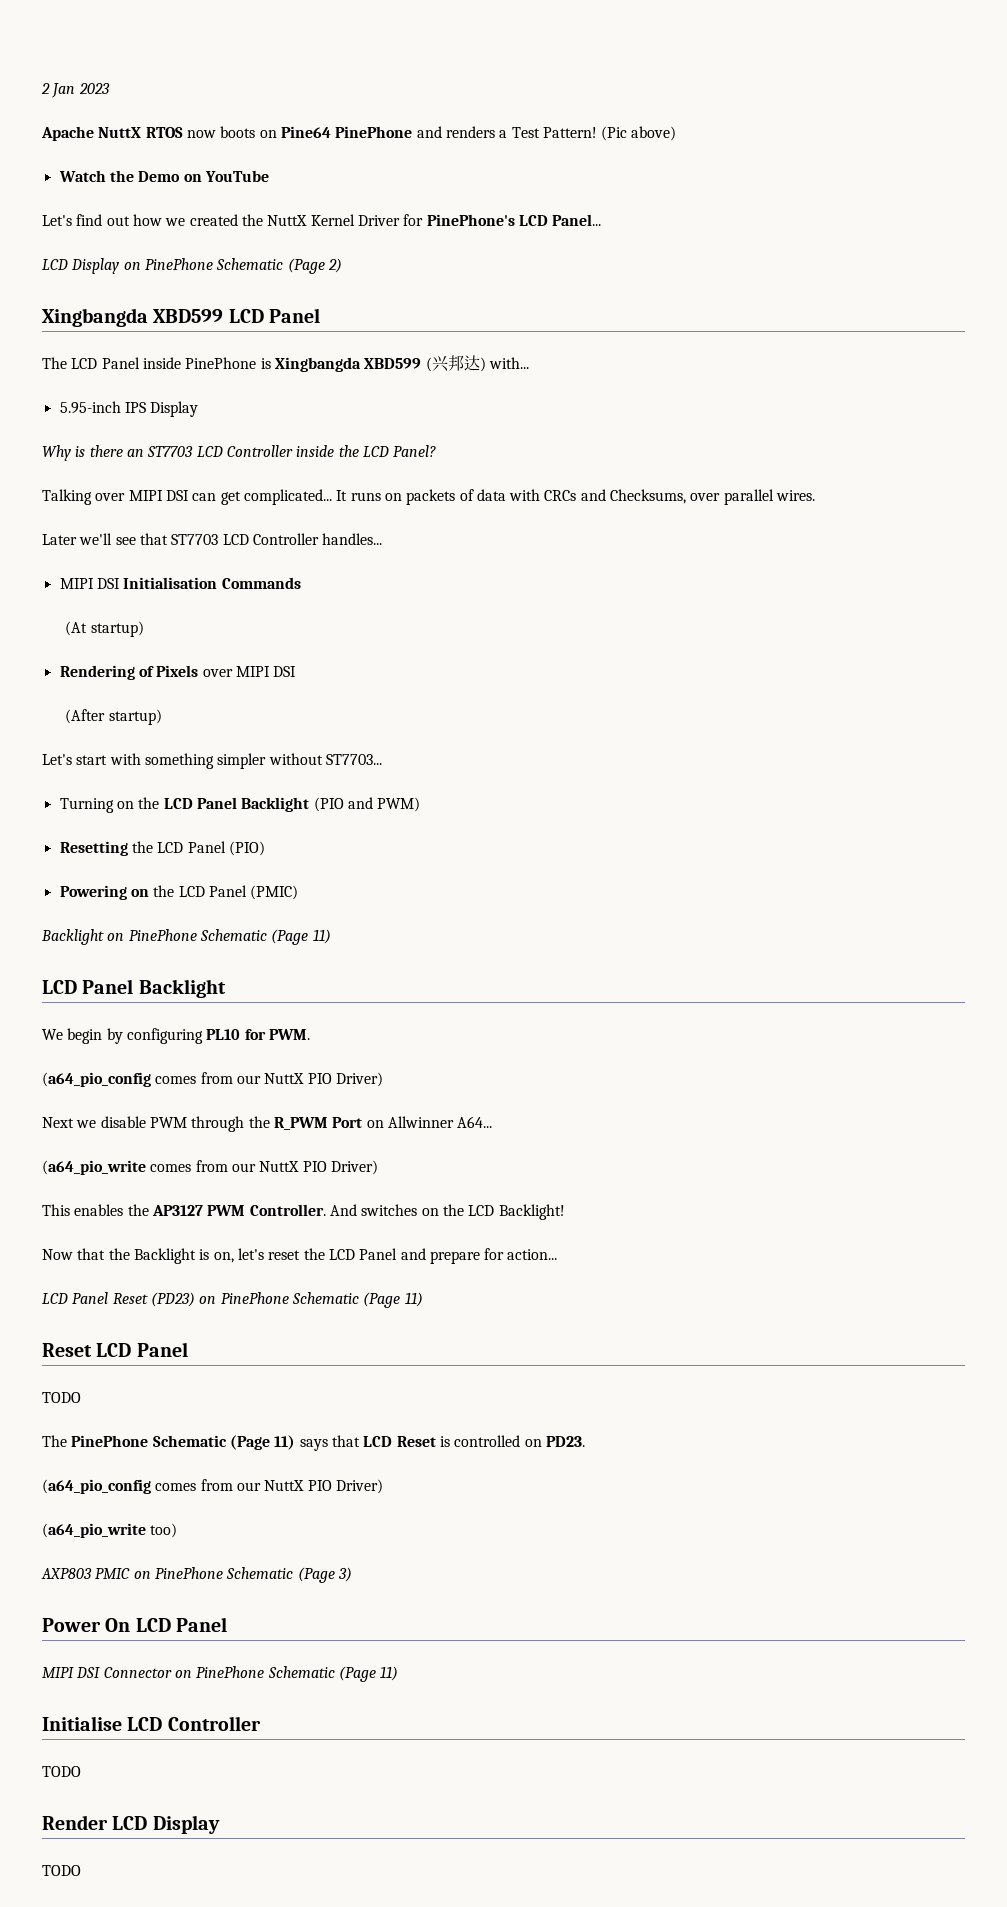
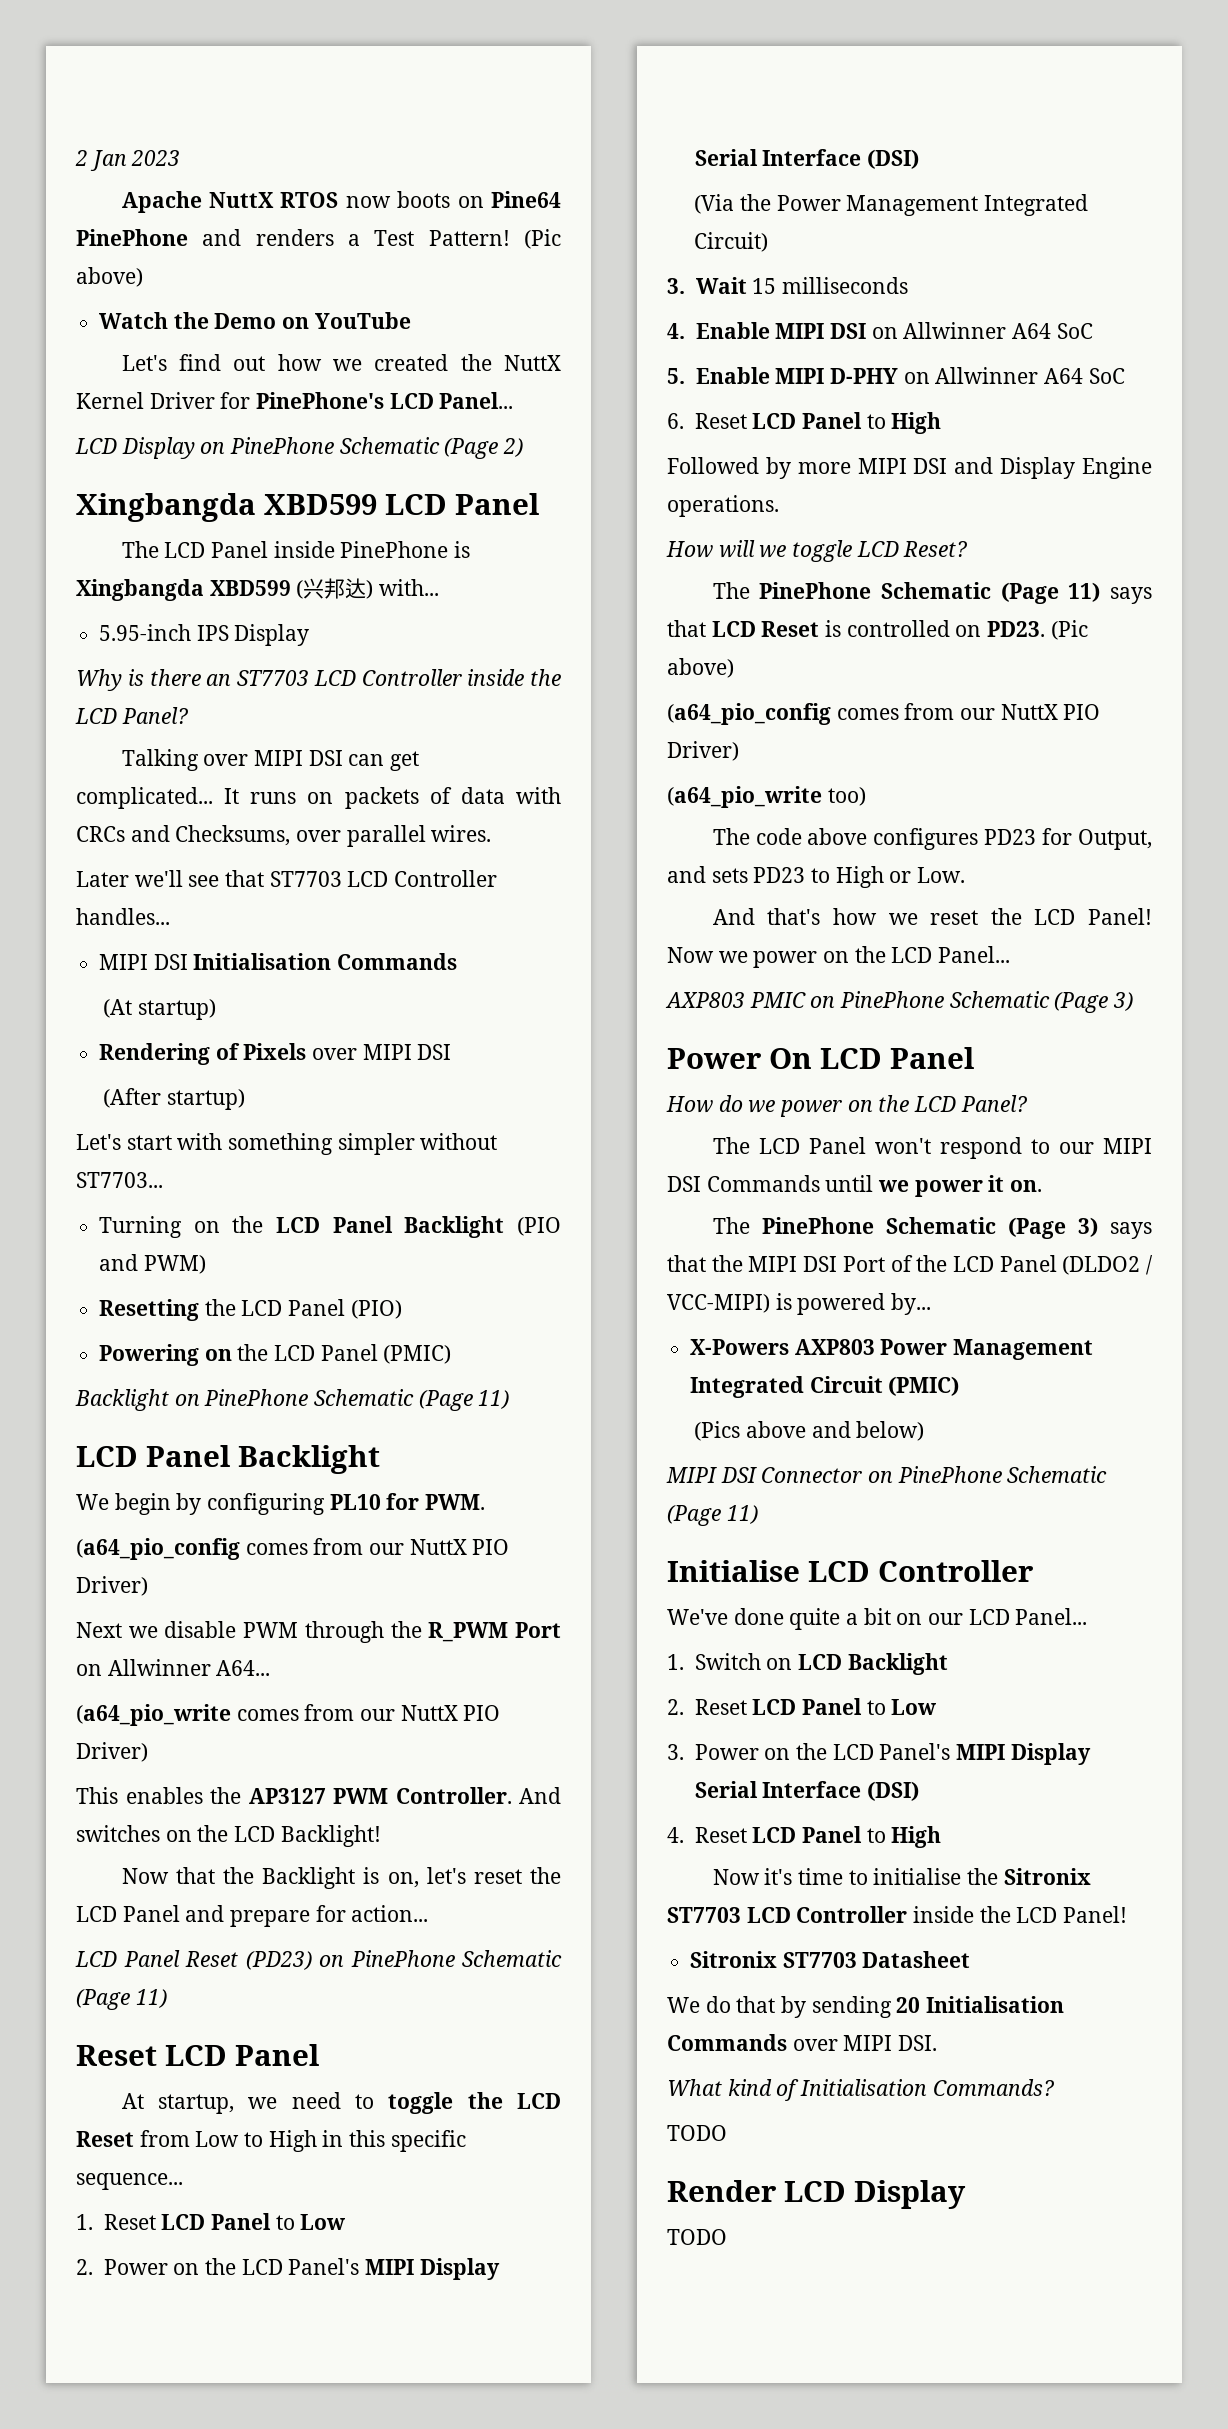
[42,1392,81,1403] TODO -> [121,2092,561,2114] [76,2130,466,2152] [76,2173,183,2190] [76,2213,346,2230] [76,2258,500,2280] [694,149,919,169] [694,194,1088,216] [694,232,769,252] [667,277,908,294] [667,322,1093,339] [667,367,1125,384] [667,412,942,434] [667,457,1152,479] [667,495,779,517] [666,540,968,562] At startup, we need to toggle the LCD Reset from Low to High in this specific sequence... // 1. Reset LCD Panel to Low // 2. Power on the LCD Panel's MIPI Display Serial Interface (DSI) // (Via the Power Management Integrated Circuit) // 3. Wait 15 milliseconds // 4. Enable MIPI DSI on Allwinner A64 SoC // 5. Enable MIPI D-PHY on Allwinner A64 SoC // 6. Reset LCD Panel to High // Followed by more MIPI DSI and Display Engine operations. // How will we toggle LCD Reset?
(585, 1441) none -> [1050,620,1088,640] [667,658,734,678] (Pic above)
(178, 1530) none -> [712,828,1152,850] [667,866,966,888] [712,908,1152,925] [667,946,1011,968] // The code above configures PD23 for Output, and sets PD23 to High or Low. // And that's how we reset the LCD Panel! Now we power on the LCD Panel...
(228, 1624) none -> [666,1095,1027,1117] [712,1137,1152,1159] [667,1175,1043,1197] [712,1217,1152,1239] [667,1255,1153,1275] [667,1293,932,1315] [690,1339,1094,1360] [690,1376,960,1398] [694,1421,925,1441] // How do we power on the LCD Panel? // The LCD Panel won't respond to our MIPI DSI Commands until we power it on. // The PinePhone Schematic (Page 3) says that the MIPI DSI Port of the LCD Panel (DLDO2 / VCC-MIPI) is powered by... // X-Powers AXP803 Power Management Integrated Circuit (PMIC) // (Pics above and below)
(261, 1723) none -> [667,1608,1088,1630] [667,1653,948,1675] [667,1698,937,1715] [667,1743,1091,1765] [694,1781,919,1801] [667,1826,942,1848] [712,1868,1091,1885] [667,1906,1128,1923] [690,1951,971,1968] [667,1996,1065,2018] [667,2034,938,2051] [667,2079,1054,2101] // We've done quite a bit on our LCD Panel... // 1. Switch on LCD Backlight // 2. Reset LCD Panel to Low // 3. Power on the LCD Panel's MIPI Display Serial Interface (DSI) // 4. Reset LCD Panel to High // Now it's time to initialise the Sitronix ST7703 LCD Controller inside the LCD Panel! // Sitronix ST7703 Datasheet // We do that by sending 20 Initialisation Commands over MIPI DSI. // What kind of Initialisation Commands?

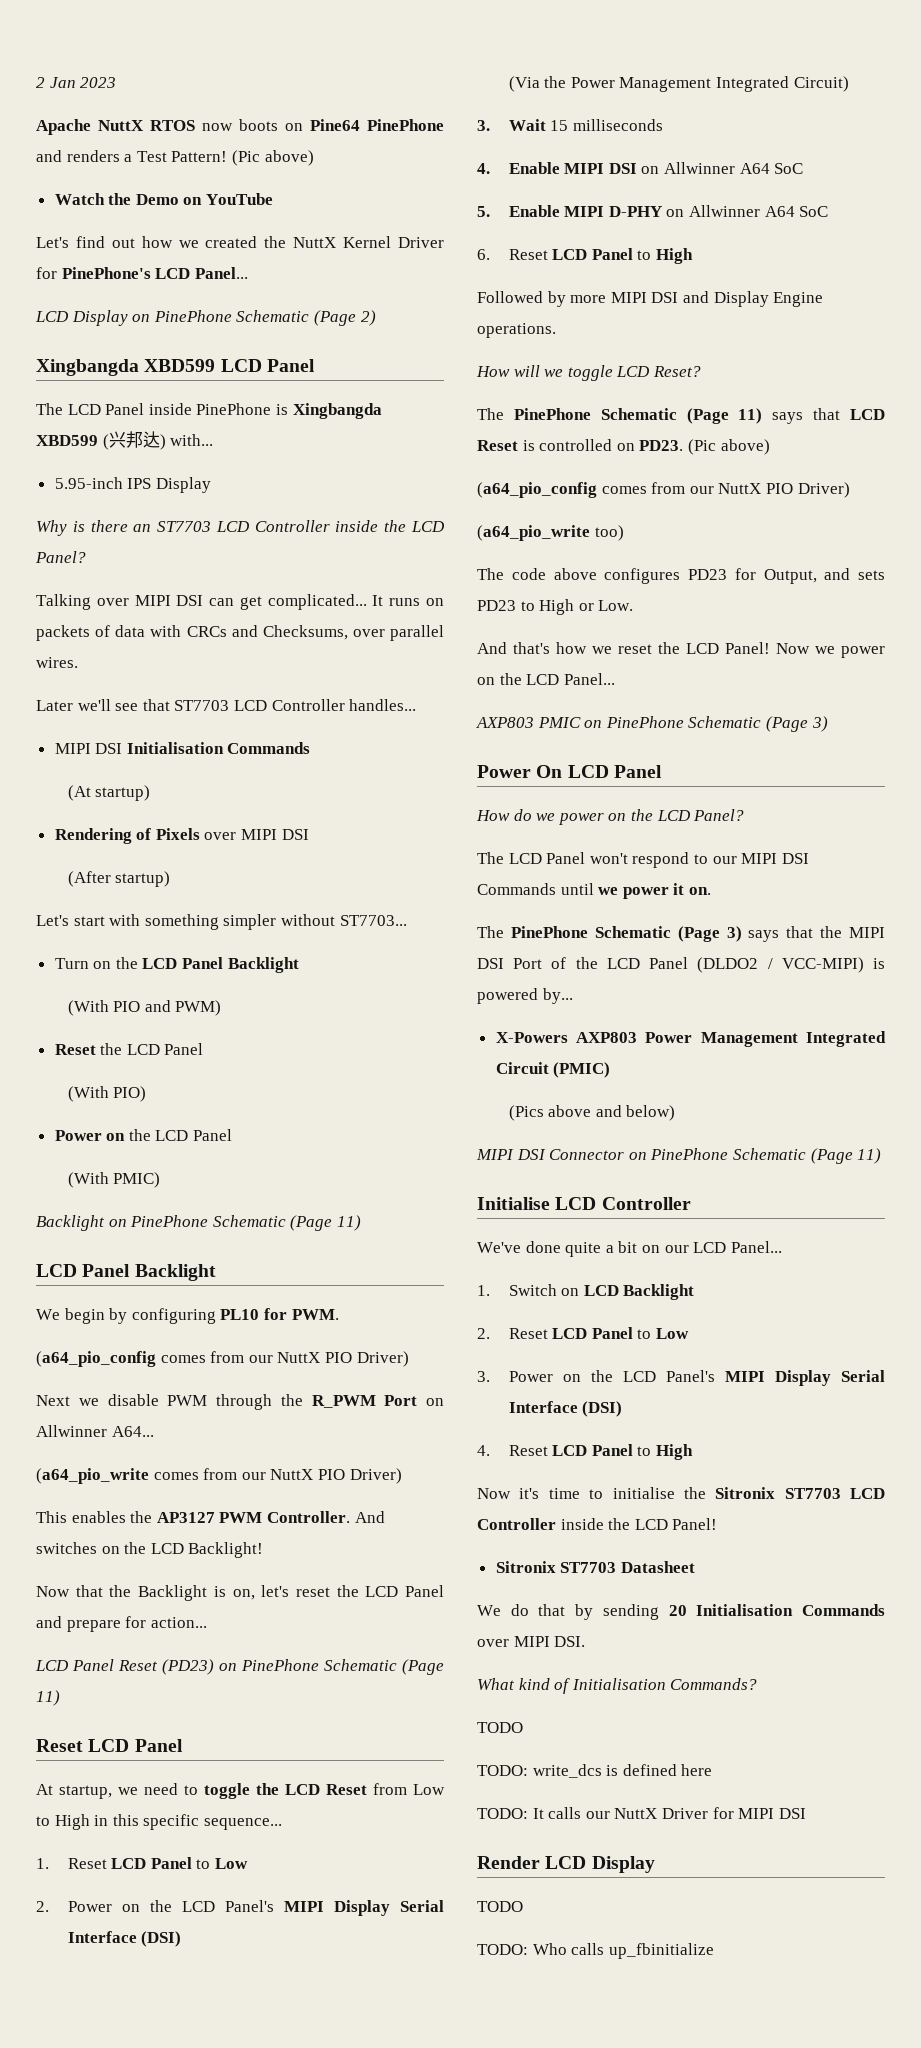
[99,1216,183,1238] Turning -> [54,958,89,969] Turn
[517,1217,561,1236] (PIO -> [67,1000,141,1016] // (With PIO
[99,1299,402,1321] [99,1344,452,1366] Resetting the LCD Panel (PIO) // Powering on the LCD Panel (PMIC) -> [54,1043,204,1055] [67,1086,147,1102] [54,1129,233,1141] [67,1172,161,1188] Reset the LCD Panel // (With PIO) // Power on the LCD Panel // (With PMIC)
(727, 2133) none -> [477,1764,713,1778] [477,1807,806,1819] // TODO: write_dcs is defined here // TODO: It calls our NuttX Driver for MIPI DSI
(727, 2237) none -> [477,1943,714,1959] // TODO: Who calls up_fbinitialize

